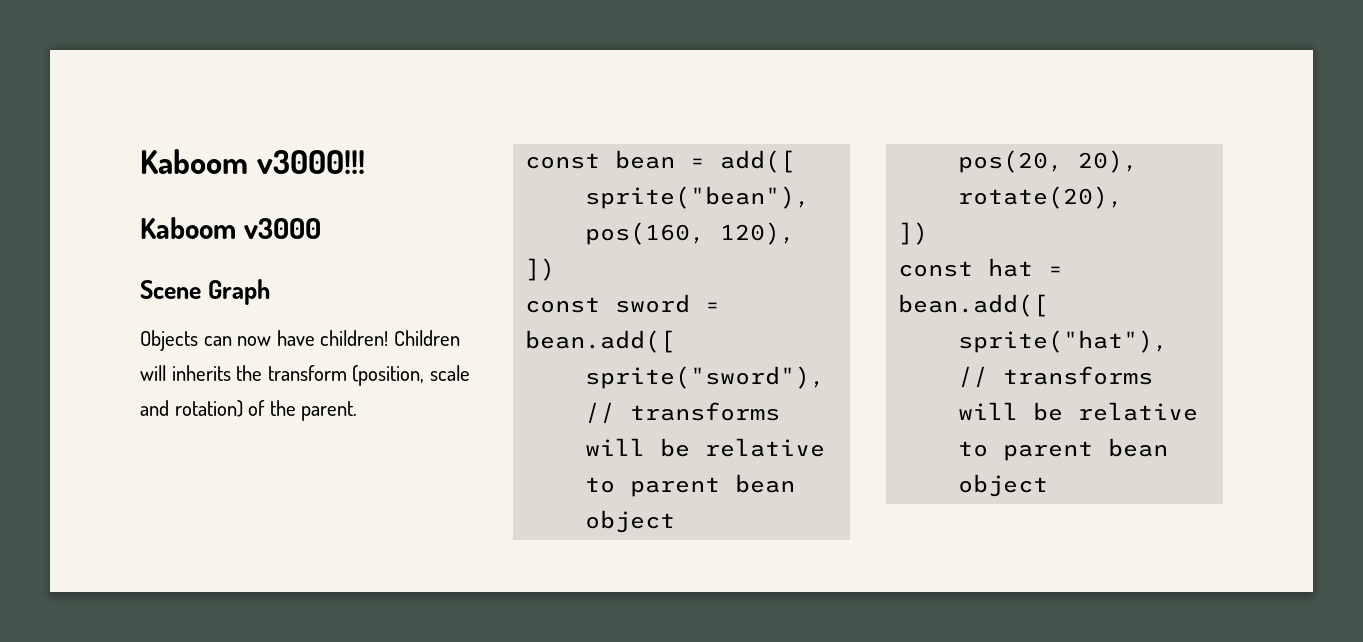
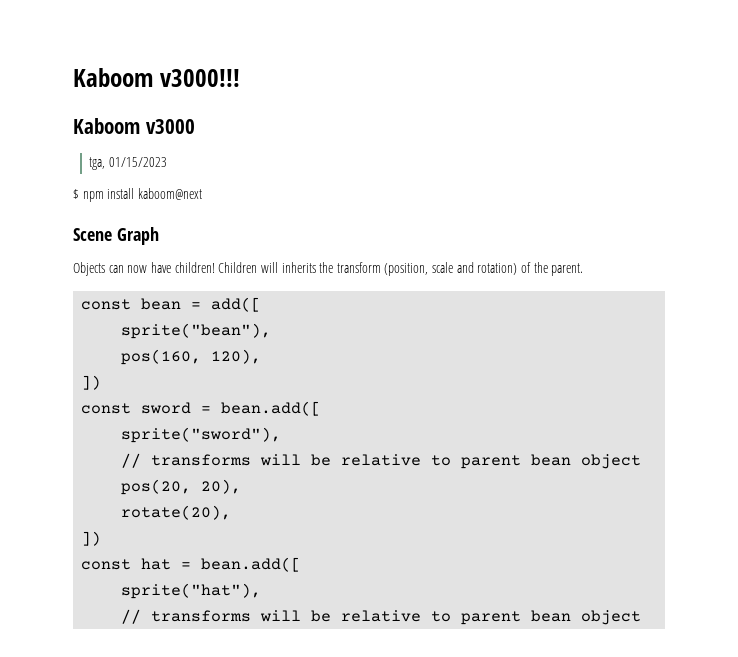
(321, 228) none -> [89,157,167,170] [73,188,202,202] // tga, 01/15/2023 // $ npm install kaboom@next

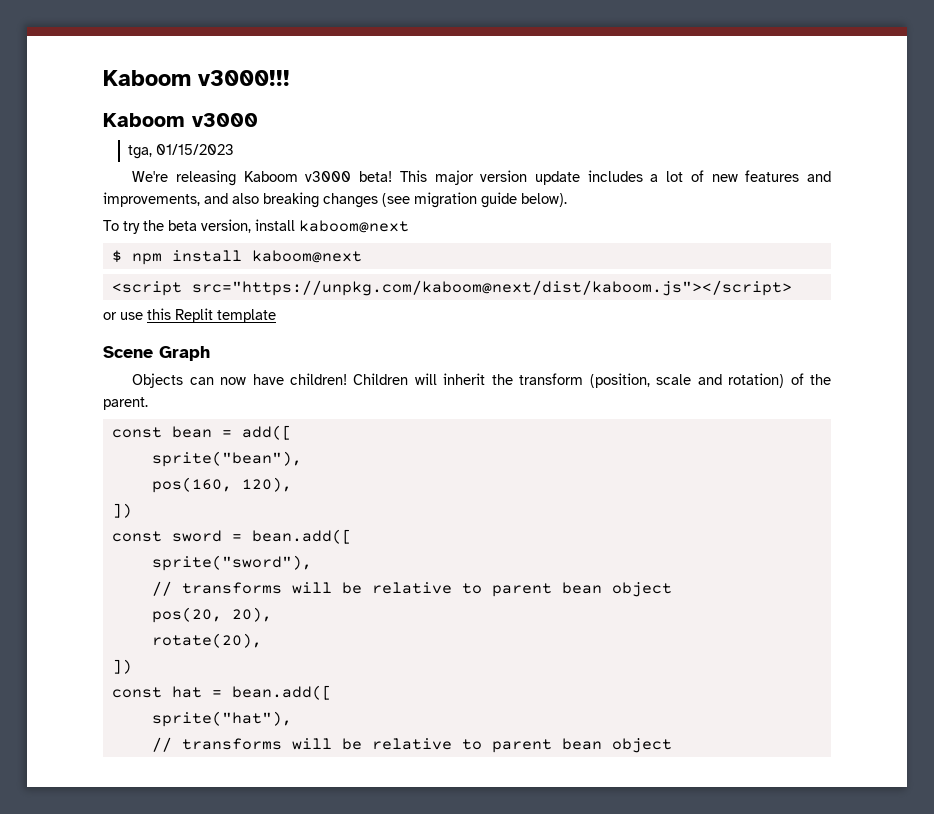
[73,188,202,202] $ npm install kaboom@next -> [132,170,831,186] [103,192,567,208] [103,219,409,234] [111,250,362,265] [111,280,792,296] [103,308,276,323] We're releasing Kaboom v3000 beta! This major version update includes a lot of new features and improvements, and also breaking changes (see migration guide below). // To try the beta version, install kaboom@next // $ npm install kaboom@next // <script src="https://unpkg.com/kaboom@next/dist/kaboom.js"></script> // or use this Replit template
[281,262,316,273] inherits -> [443,373,486,385] inherit

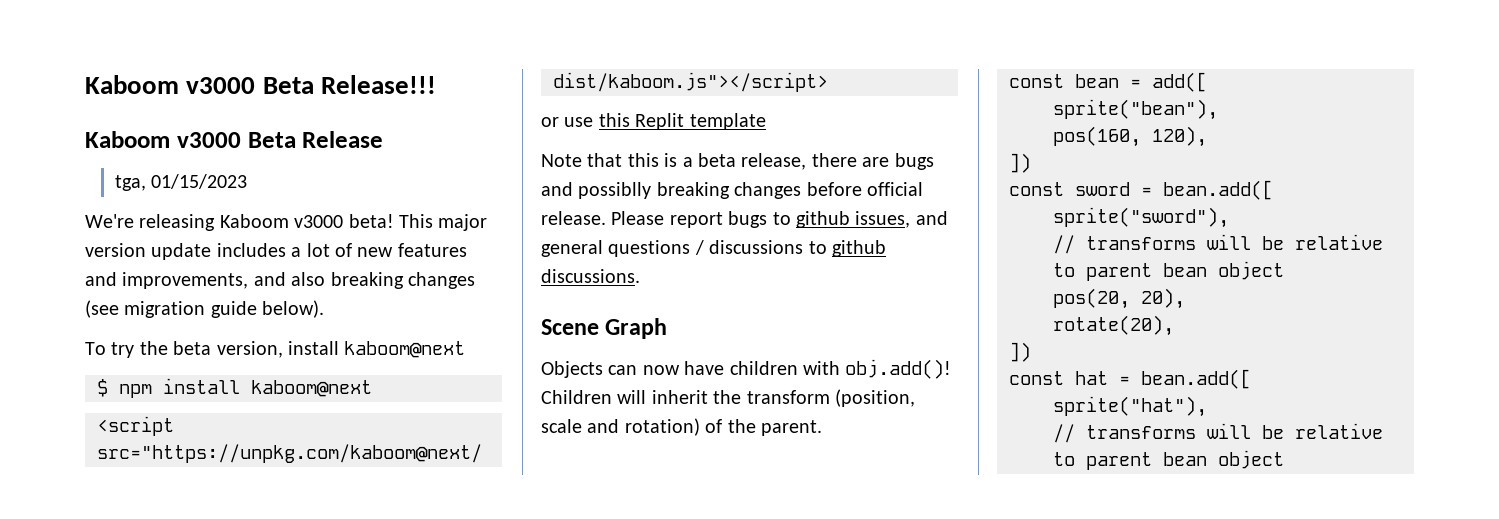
[103,70,290,86] [103,113,258,127] Kaboom v3000!!! // Kaboom v3000 -> [85,75,436,94] [85,131,384,148] Kaboom v3000 Beta Release!!! // Kaboom v3000 Beta Release
(276, 316) none -> [541,153,934,170] [541,182,923,199] [541,211,948,228] [541,240,886,257] [541,269,640,283] // Note that this is a beta release, there are bugs and possiblly breaking changes before official release. Please report bugs to github issues, and general questions / discussions to github discussions.
[290,373,348,385] children! -> [729,359,952,379] children with obj.add()!

